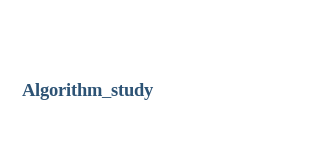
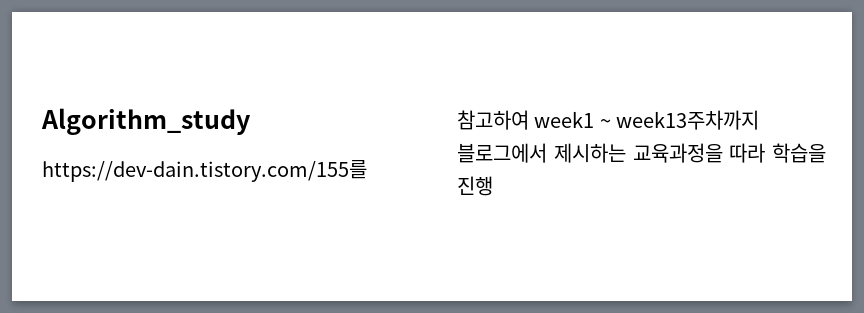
(154, 91) none -> [42,160,367,182] [457,110,760,130] [457,143,826,163] [457,176,493,196] // https://dev-dain.tistory.com/155를 참고하여 week1 ~ week13주차까지 블로그에서 제시하는 교육과정을 따라 학습을 진행

